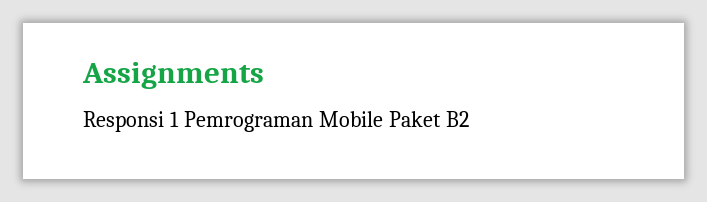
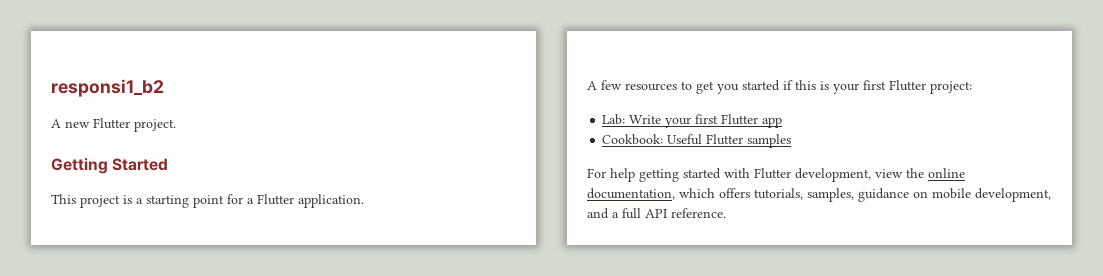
[82,62,264,89] [83,111,469,132] Assignments // Responsi 1 Pemrograman Mobile Paket B2 -> [51,79,164,97] [51,118,176,132] [51,158,169,174] [51,194,364,208] [587,80,972,94] [602,114,783,128] [602,134,792,148] [587,168,965,182] [587,188,1051,202] [587,208,726,219] responsi1_b2 // A new Flutter project. // Getting Started // This project is a starting point for a Flutter application. // A few resources to get you started if this is your first Flutter project: // Lab: Write your first Flutter app // Cookbook: Useful Flutter samples // For help getting started with Flutter development, view the online documentation, which offers tutorials, samples, guidance on mobile development, and a full API reference.

